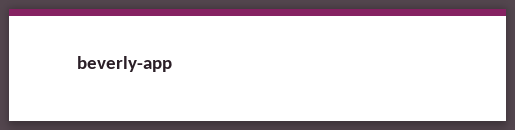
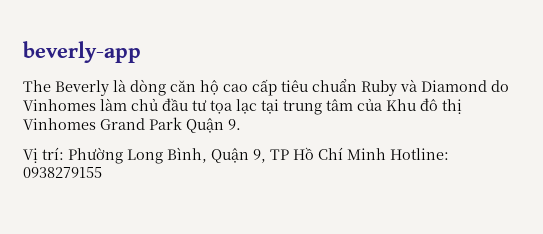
(172, 64) none -> [23,78,509,96] [23,98,462,115] [23,117,241,133] [23,147,449,164] [23,167,102,178] // The Beverly là dòng căn hộ cao cấp tiêu chuẩn Ruby và Diamond do Vinhomes làm chủ đầu tư tọa lạc tại trung tâm của Khu đô thị Vinhomes Grand Park Quận 9. // Vị trí: Phường Long Bình, Quận 9, TP Hồ Chí Minh Hotline: 0938279155

